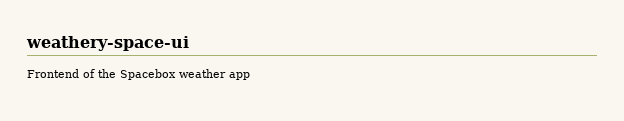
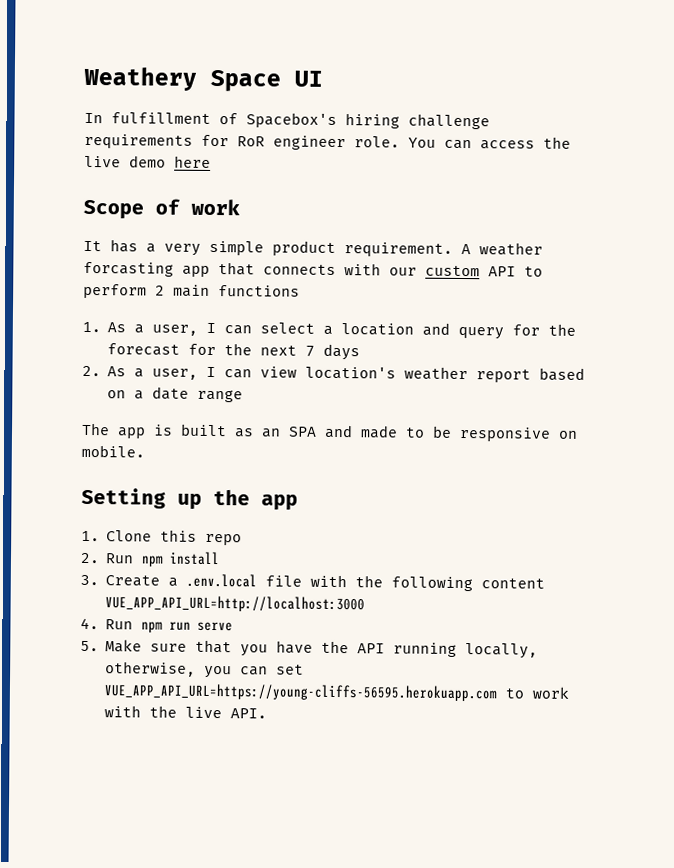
[26,36,189,51] [27,69,250,80] weathery-space-ui // Frontend of the Spacebox weather app -> [83,66,323,92] [84,112,490,130] [84,133,571,151] [84,155,211,168] [83,198,240,220] [83,239,543,257] [83,261,543,277] [83,283,300,299] [82,321,577,340] [107,343,361,361] [82,365,586,383] [107,386,244,403] [81,422,578,442] [81,444,145,458] [81,487,298,511] [81,529,243,546] [80,551,221,567] [80,573,546,592] [105,595,366,613] [80,617,234,633] [80,639,539,659] [105,661,305,679] [104,683,570,702] [104,705,268,719] Weathery Space UI // In fulfillment of Spacebox's hiring challenge requirements for RoR engineer role. You can access the live demo here // Scope of work // It has a very simple product requirement. A weather forcasting app that connects with our custom API to perform 2 main functions // 1. As a user, I can select a location and query for the forecast for the next 7 days // 2. As a user, I can view location's weather report based on a date range // The app is built as an SPA and made to be responsive on mobile. // Setting up the app // 1. Clone this repo // 2. Run npm install // 3. Create a .env.local file with the following content VUE_APP_API_URL=http://localhost:3000 // 4. Run npm run serve // 5. Make sure that you have the API running locally, otherwise, you can set VUE_APP_API_URL=https://young-cliffs-56595.herokuapp.com to work with the live API.

